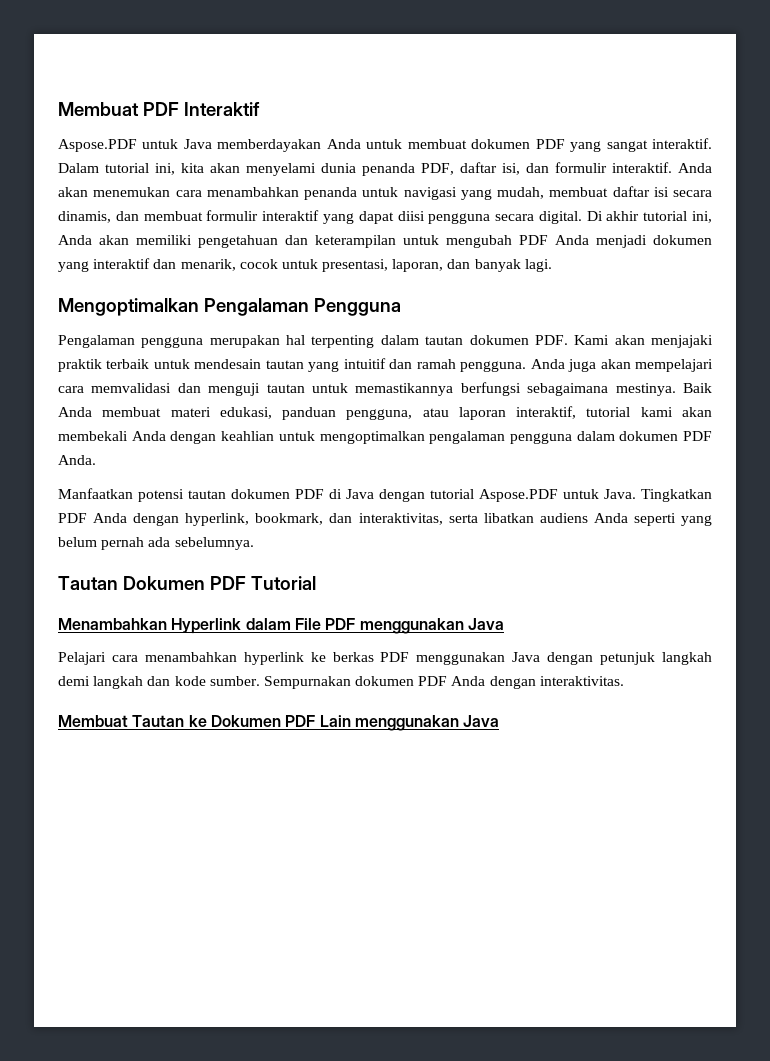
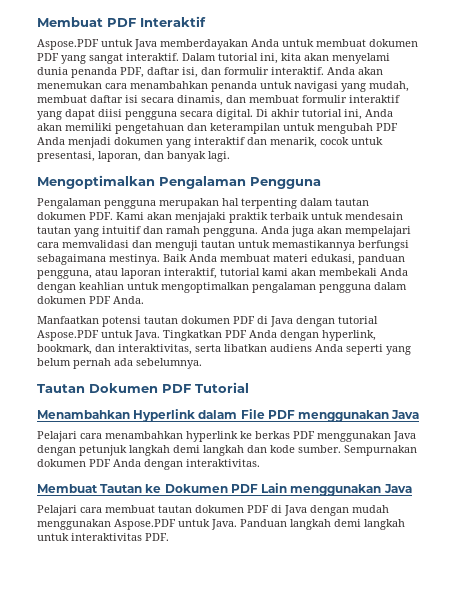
(500, 721) none -> [37,505,389,516] [37,519,405,530] [37,533,169,541] // Pelajari cara membuat tautan dokumen PDF di Java dengan mudah menggunakan Aspose.PDF untuk Java. Panduan langkah demi langkah untuk interaktivitas PDF.

